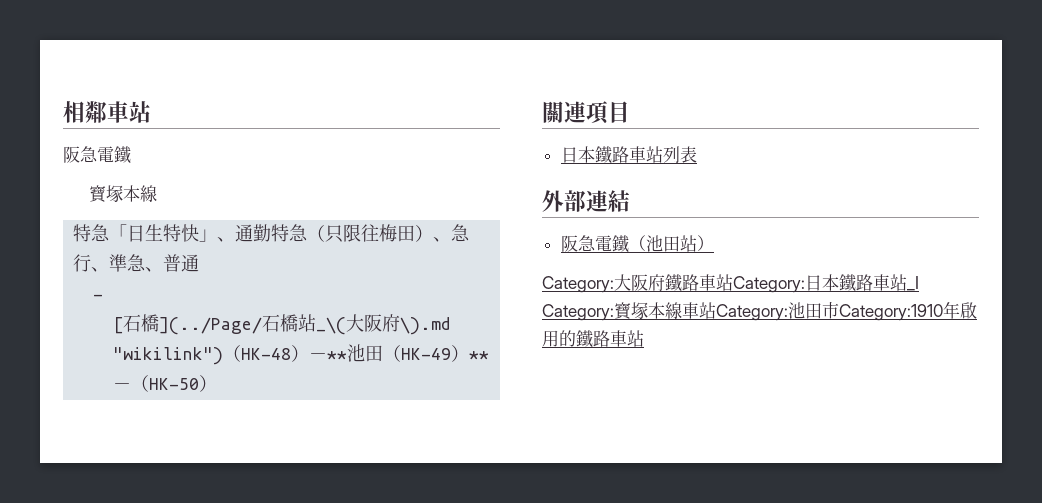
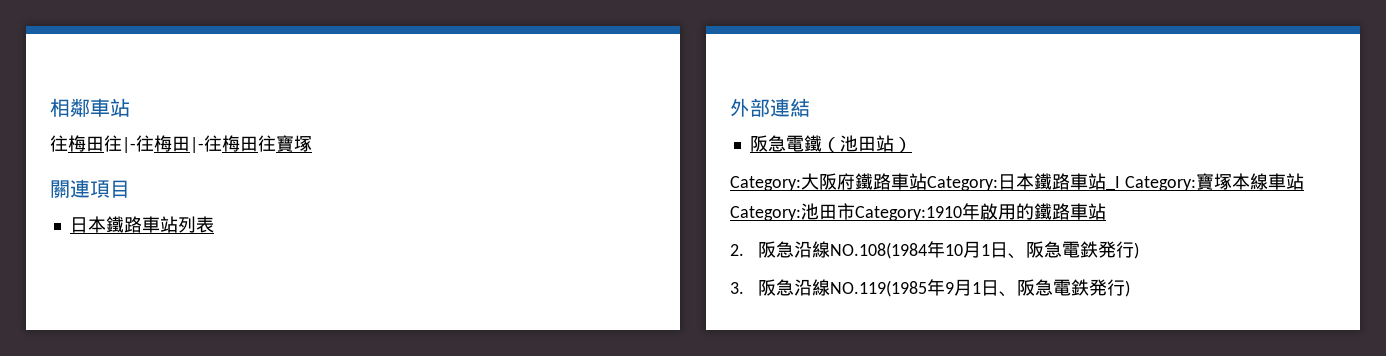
[63,146,131,164] [88,185,157,203] [73,224,471,243] [73,254,200,272] [93,294,104,300] [113,314,452,335] [113,344,490,365] [113,375,218,392] 阪急電鐵 // 寶塚本線 // 特急「日生特快」、通勤特急（只限往梅田）、急行、準急、普通 // - // [石橋](../Page/石橋站_\(大阪府\).md "wikilink")（HK-48）－**池田（HK-49）**－（HK-50） -> [50,135,312,153] 往梅田往|-往梅田|-往梅田往寶塚
(644, 338) none -> [730,241,1139,259] [730,279,1130,297] // 2.阪急沿線NO.108(1984年10月1日、阪急電鉄発行) // 3.阪急沿線NO.119(1985年9月1日、阪急電鉄発行)

